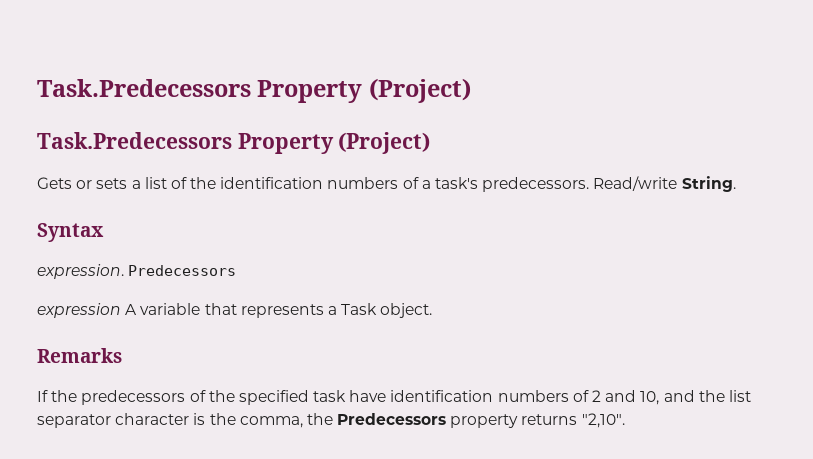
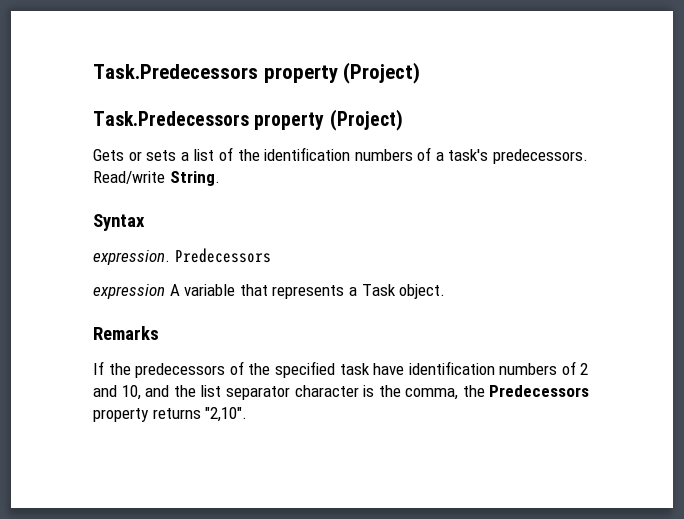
[37,79,363,103] Task.Predecessors Property -> [93,64,338,83] Task.Predecessors property
[237,133,334,154] Property -> [254,112,325,130] property

